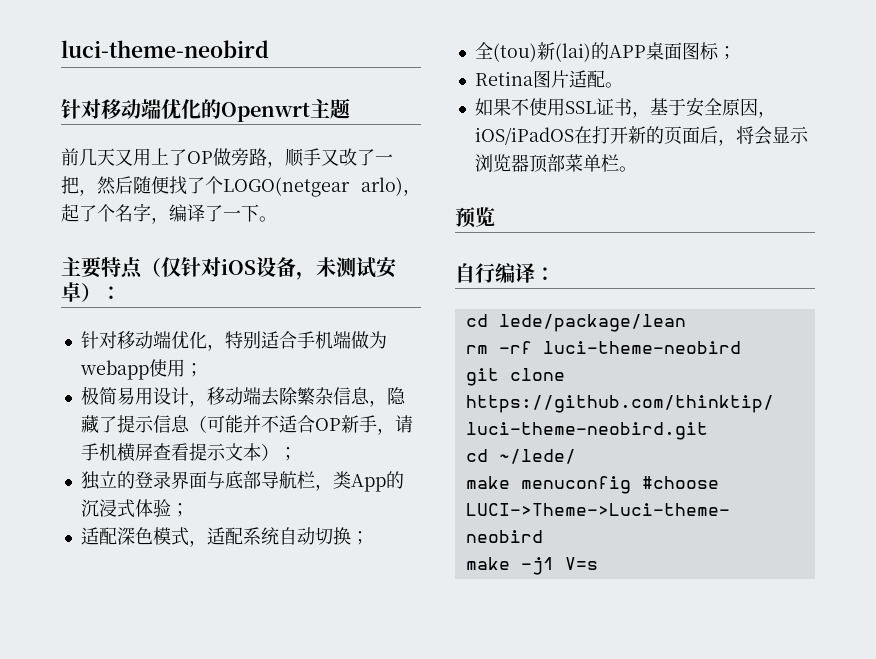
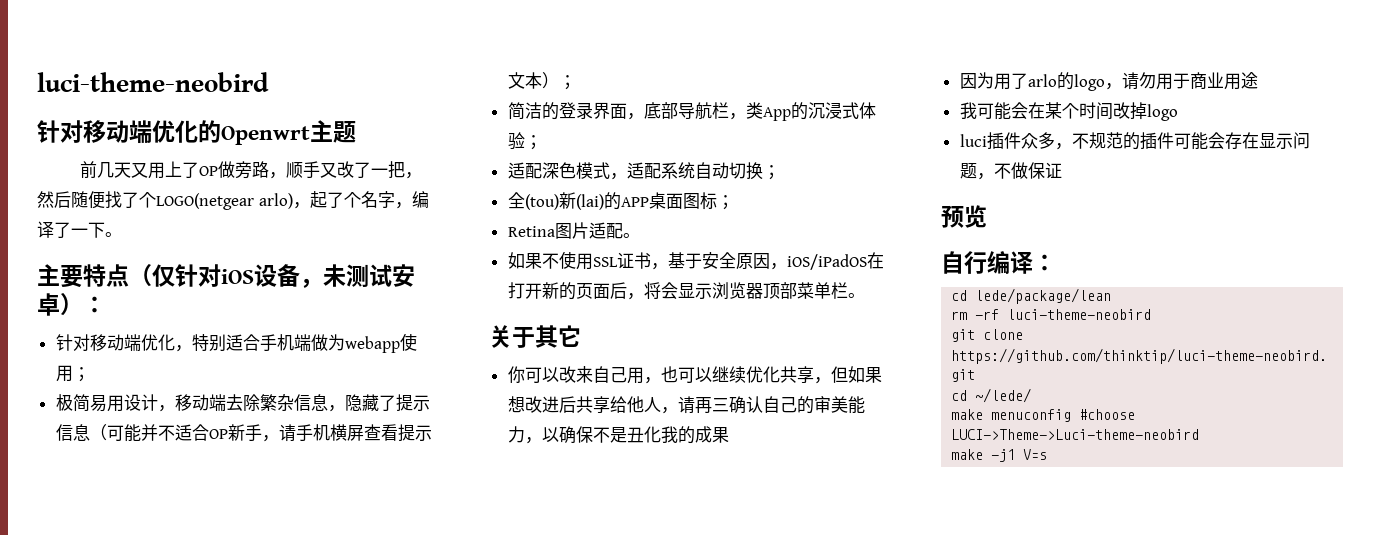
[80,471,117,490] 独立 -> [507,102,542,120] 简洁
[206,471,225,489] 与 -> [626,113,644,120] ，
(637, 169) none -> [489,325,581,348] [507,366,882,384] [507,396,865,414] [507,426,729,444] [959,72,1258,91] [959,102,1178,121] [959,132,1310,150] [959,162,1062,180] // 关于其它 // 你可以改来自己用，也可以继续优化共享，但如果想改进后共享给他人，请再三确认自己的审美能力，以确保不是丑化我的成果 // 因为用了arlo的logo，请勿用于商业用途 // 我可能会在某个时间改掉logo // luci插件众多，不规范的插件可能会存在显示问题，不做保证

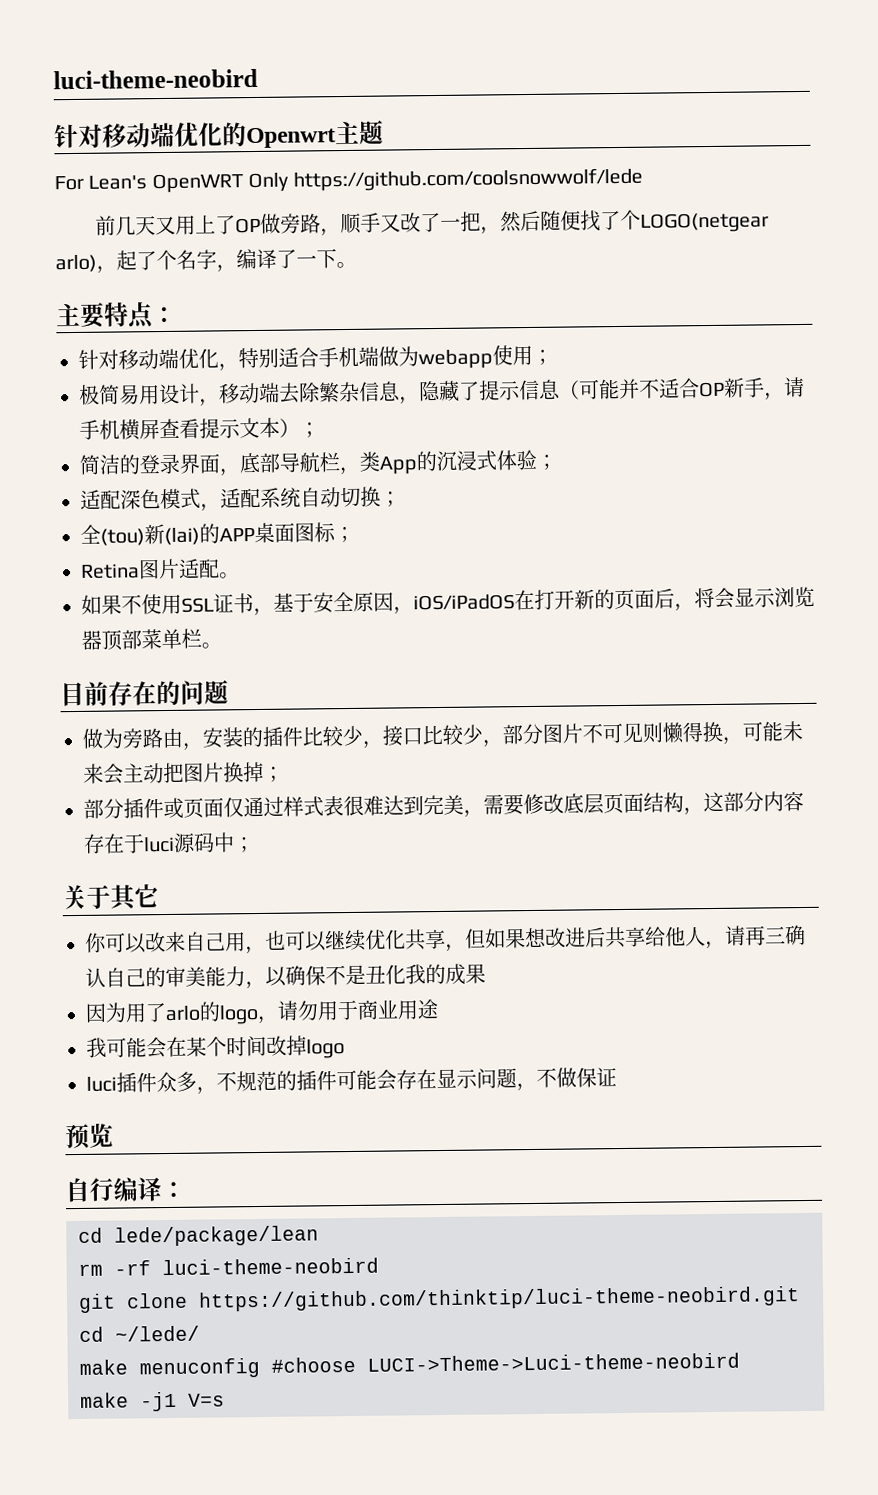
(356, 132) none -> [54,167,643,194] // For Lean's OpenWRT Only https://github.com/coolsnowwolf/lede
[129,264,415,288] [37,293,83,316] （仅针对iOS设备，未测试安卓） -> (154, 315) none
(865, 295) none -> [60,679,229,707] [82,720,803,751] [83,761,284,785] [83,790,804,820] [83,832,255,854] // 目前存在的问题 // 做为旁路由，安装的插件比较少，接口比较少，部分图片不可见则懒得换，可能未来会主动把图片换掉； // 部分插件或页面仅通过样式表很难达到完美，需要修改底层页面结构，这部分内容存在于luci源码中；

